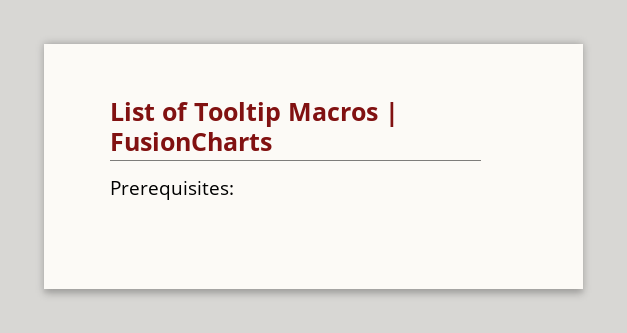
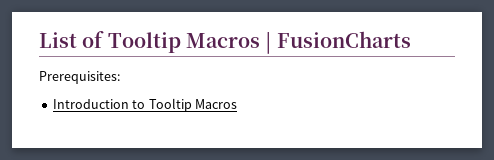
(234, 190) none -> [52,98,237,112] // Introduction to Tooltip Macros

